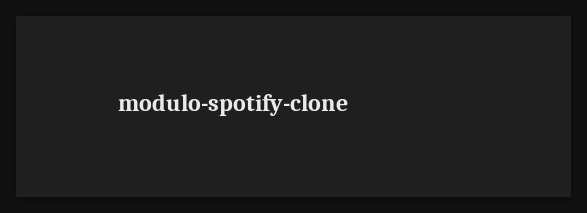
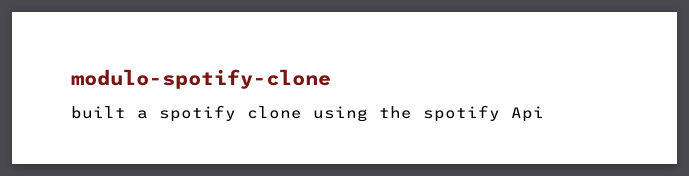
(348, 105) none -> [71,105,544,122] // built a spotify clone using the spotify Api

